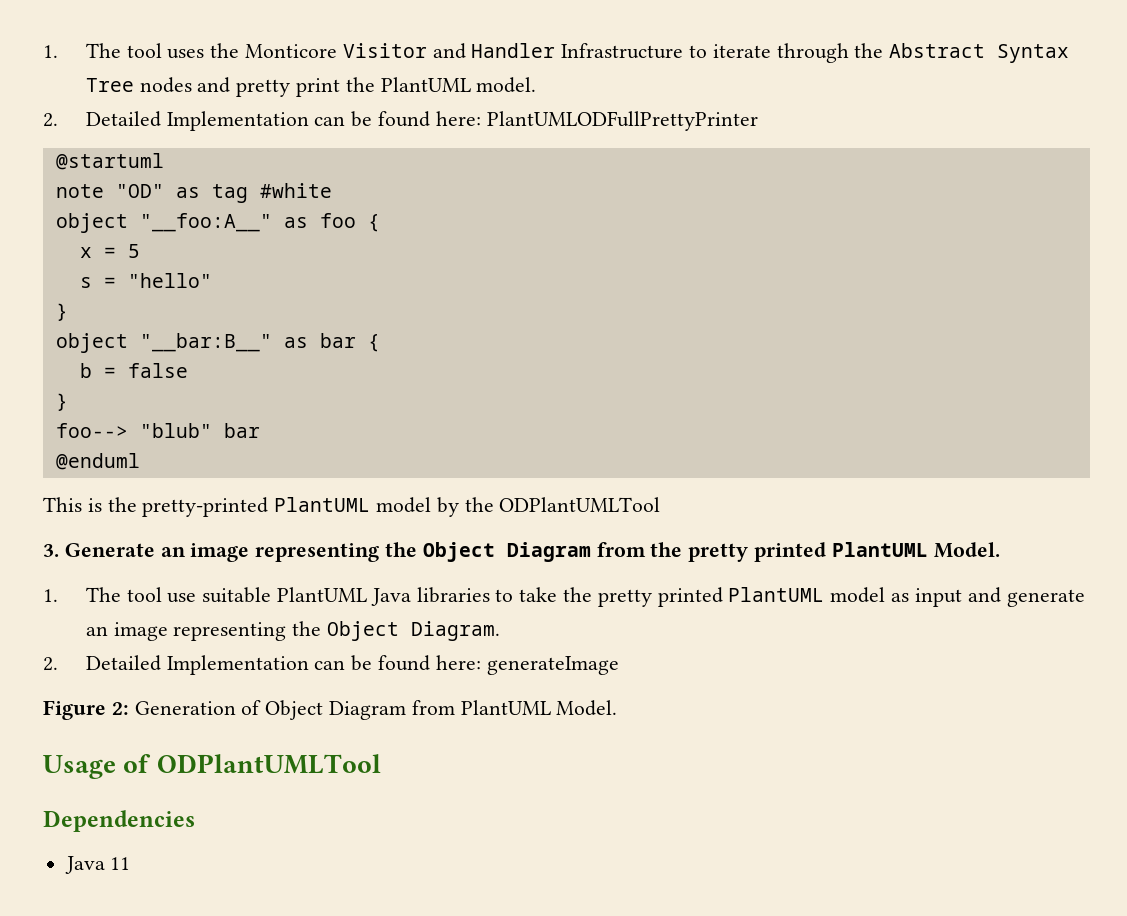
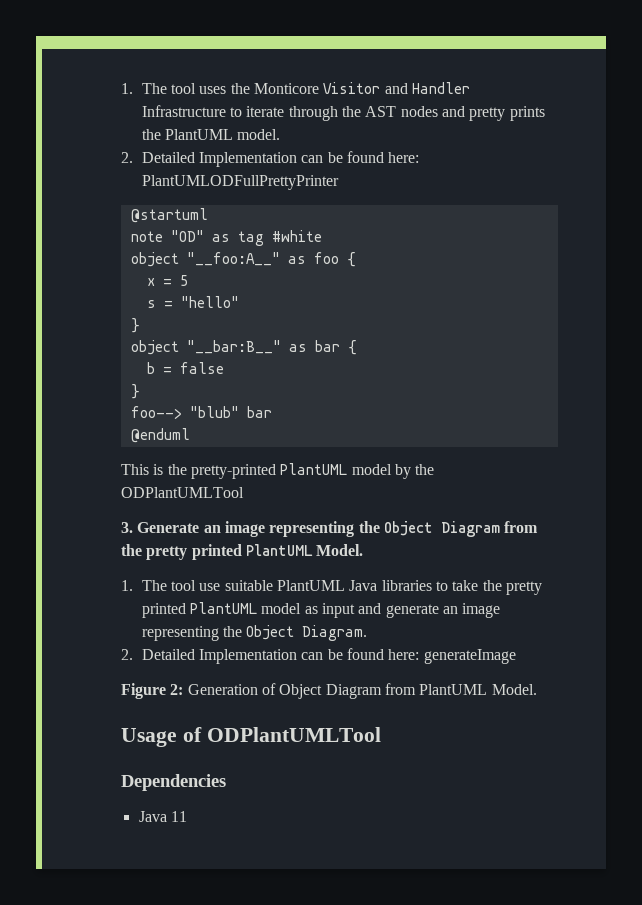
[889,43,1070,63] [85,78,134,92] Abstract Syntax Tree -> [365,106,397,117] AST
[296,78,341,97] print -> [509,106,545,121] prints

